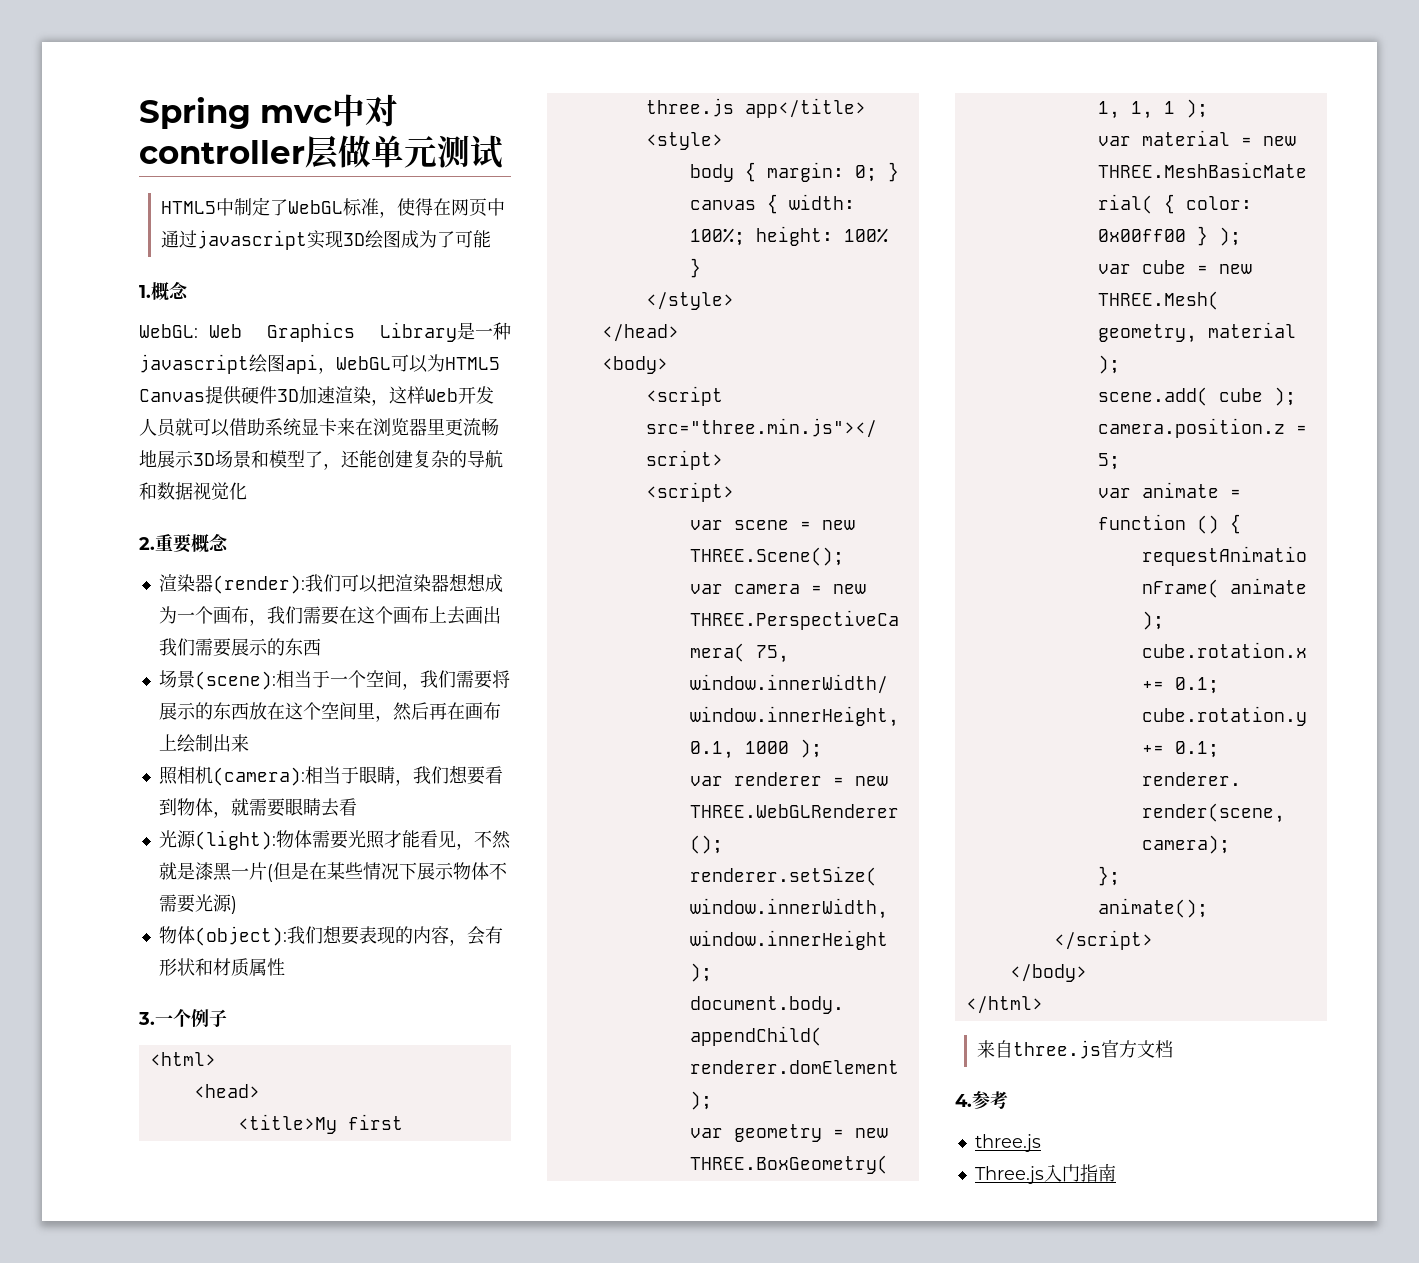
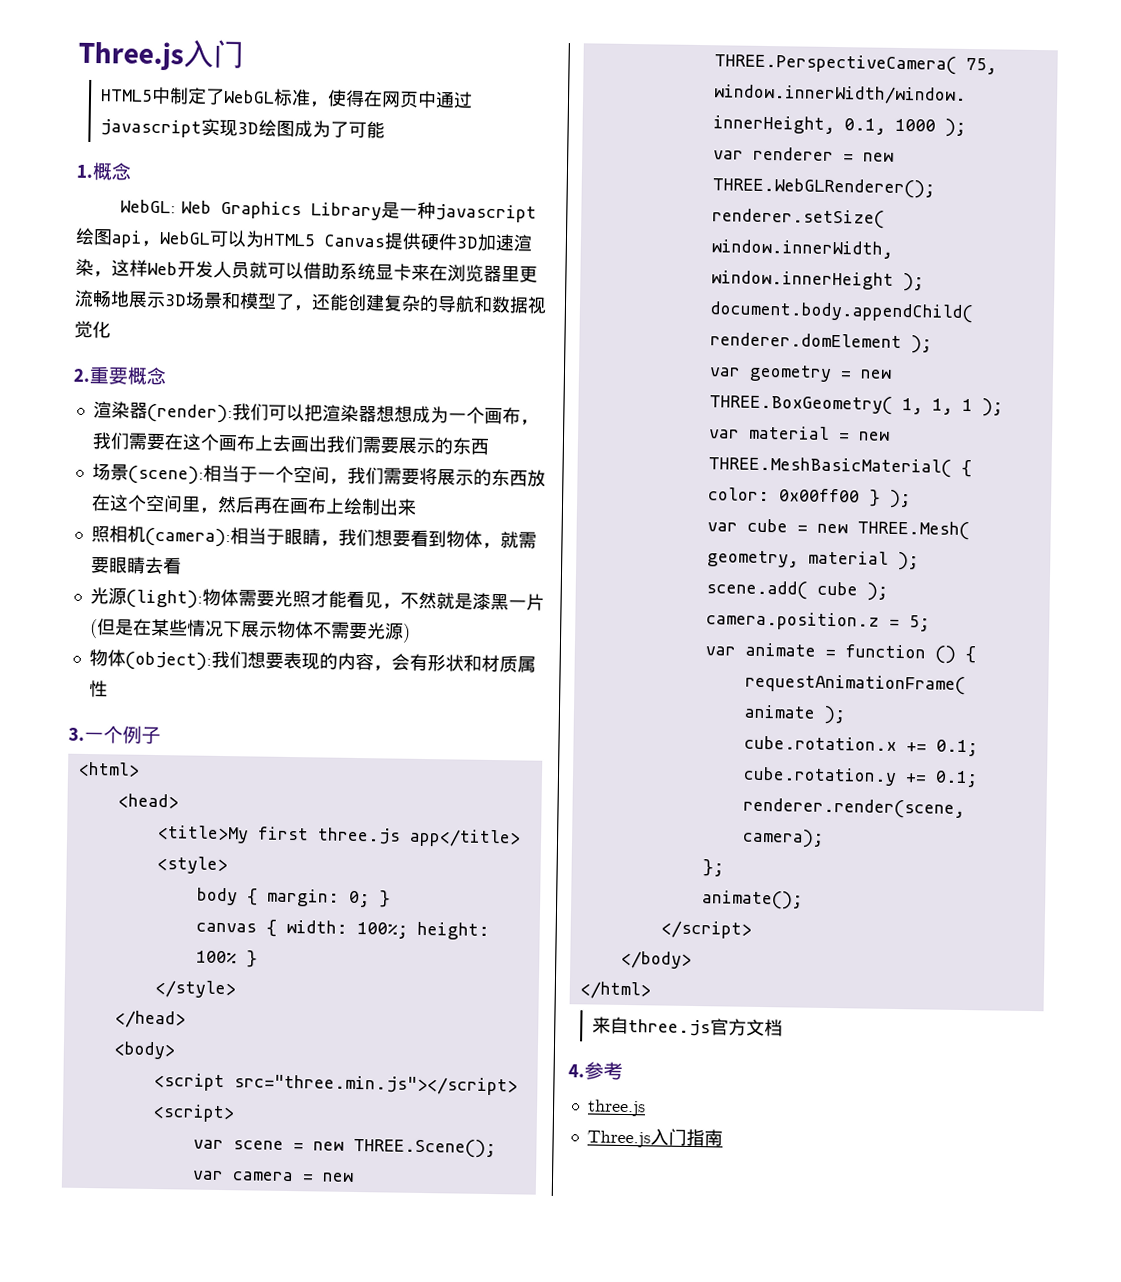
[139,94,398,129] [139,135,503,169] Spring mvc中对controller层做单元测试 -> [78,39,244,71] Three.js入门

